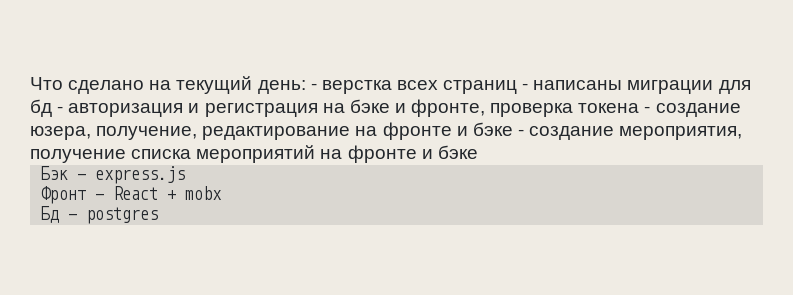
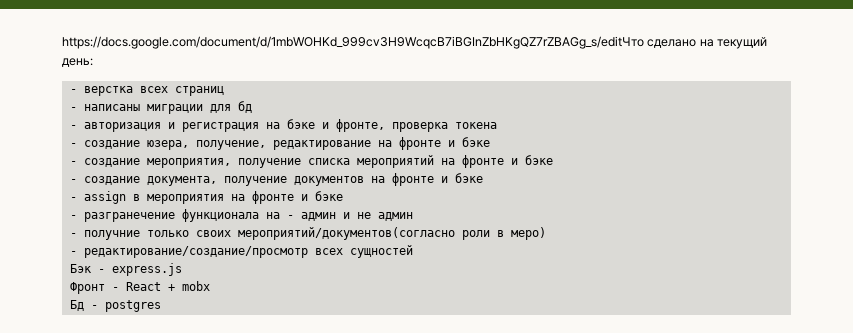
[30,77,63,90] Что -> [62,36,644,49] https://docs.google.com/document/d/1mbWOHKd_999cv3H9WcqcB7iBGInZbHKgQZ7rZBAGg_s/editЧто
(306, 87) none -> (93, 62) //
(518, 87) none -> (224, 91) //
(52, 108) none -> (252, 107) //
(640, 108) none -> (497, 125) //
(513, 129) none -> (490, 142) //
(478, 152) none -> [69,173,483,186] [69,191,343,204] [69,209,413,222] [69,227,546,240] [69,245,413,258] // - создание документа, получение документов на фронте и бэке // - assign в мероприятия на фронте и бэке // - разгранечение функционала на - админ и не админ // - получние только своих мероприятий/документов(согласно роли в меро) // - редактирование/создание/просмотр всех сущностей

